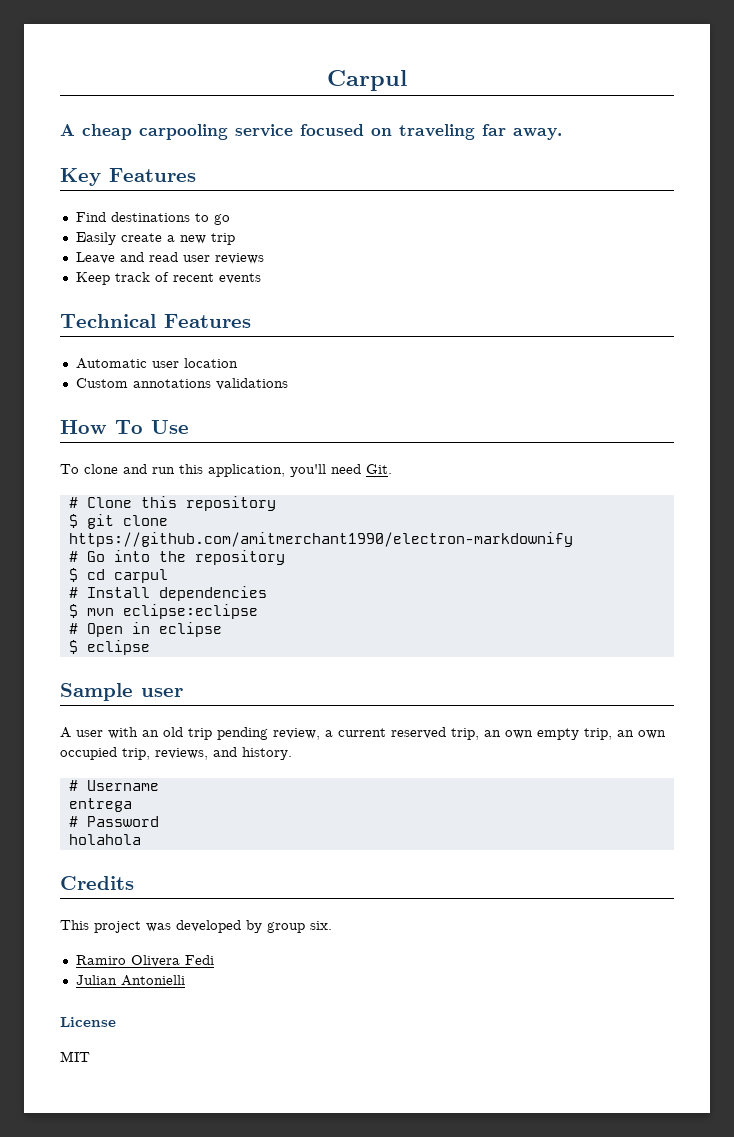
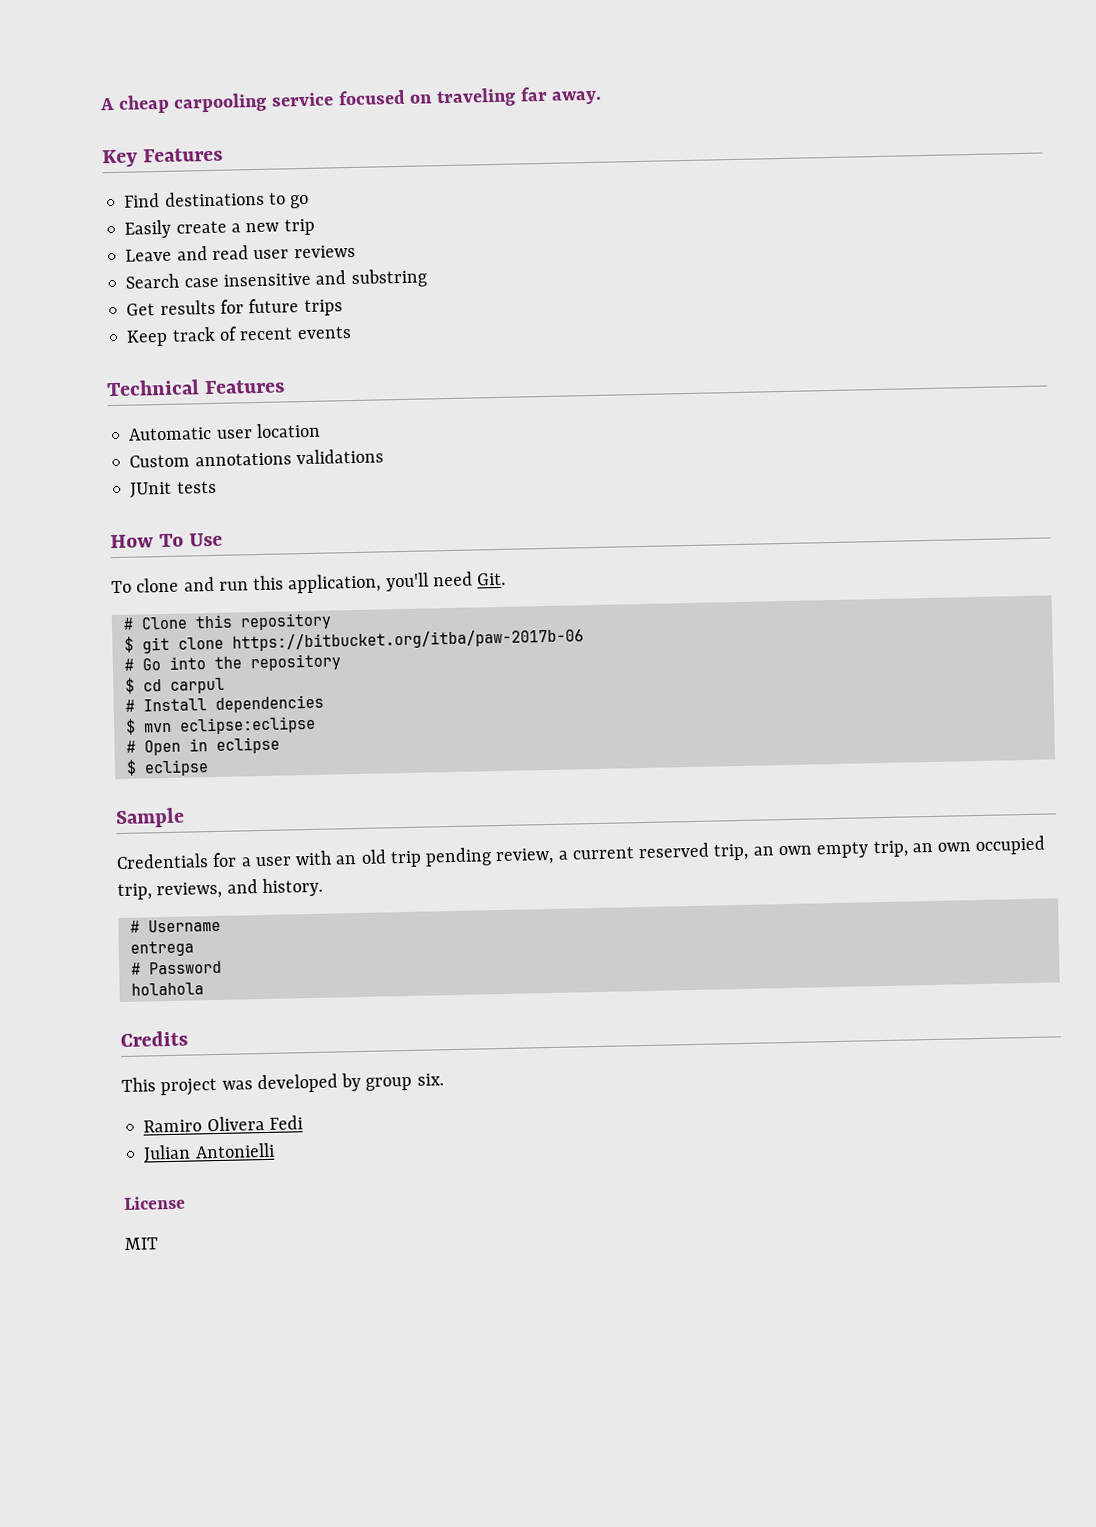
[327,70,407,91] Carpul // -> (99, 104) none
(264, 258) none -> [125,268,427,289] [126,298,343,317] // Search case insensitive and substring // Get results for future trips
(288, 384) none -> [130,480,217,498] // JUnit tests
[68,532,573,547] https://github.com/amitmerchant1990/electron-markdownify -> [231,628,584,652] https://bitbucket.org/itba/paw-2017b-06
[141,688,183,697] [60,727,71,738] user // A -> [116,852,252,870] // Credentials for a

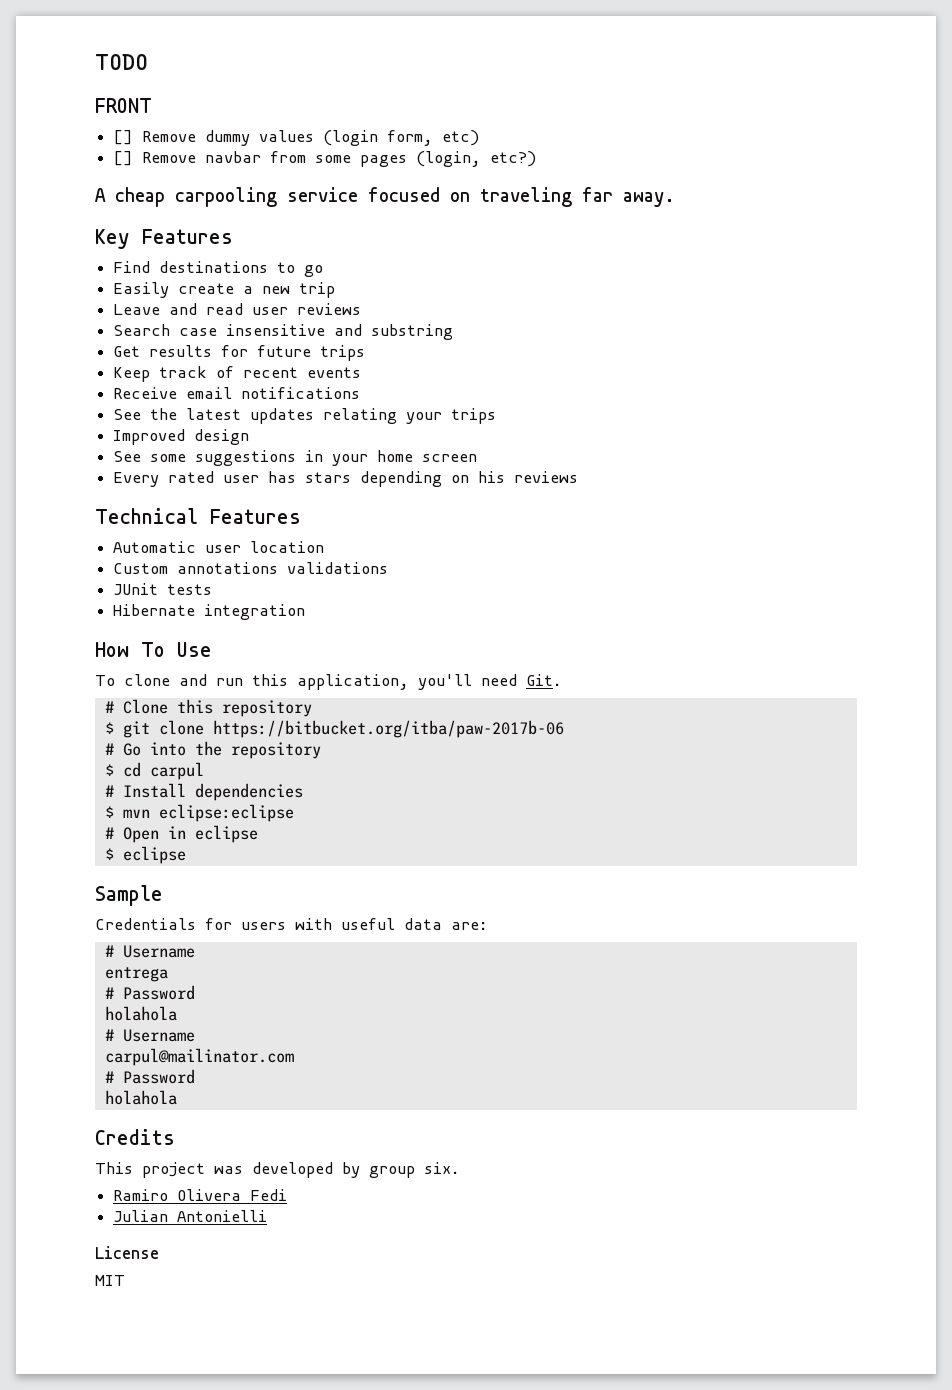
(99, 104) none -> [95,54,148,70] [95,98,152,113] [113,130,480,146] [113,151,537,167] TODO // FRONT // [] Remove dummy values (login form, etc) // [] Remove navbar from some pages (login, etc?) //
(352, 333) none -> [113,387,361,399] [113,408,497,424] [113,429,250,445] [113,450,478,466] [113,471,579,487] // Receive email notifications // See the latest updates relating your trips // Improved design // See some suggestions in your home screen // Every rated user has stars depending on his reviews
(217, 487) none -> [113,604,306,620] // Hibernate integration
[240,835,1046,868] [117,877,323,901] a user with an old trip pending review, a current reserved trip, an own empty trip, an own occupied trip, reviews, and history. -> [241,918,488,930] users with useful data are:
(204, 989) none -> [104,1029,195,1042] [104,1048,294,1066] [104,1069,195,1084] [104,1090,177,1105] // # Username // carpul@mailinator.com // # Password // holahola

